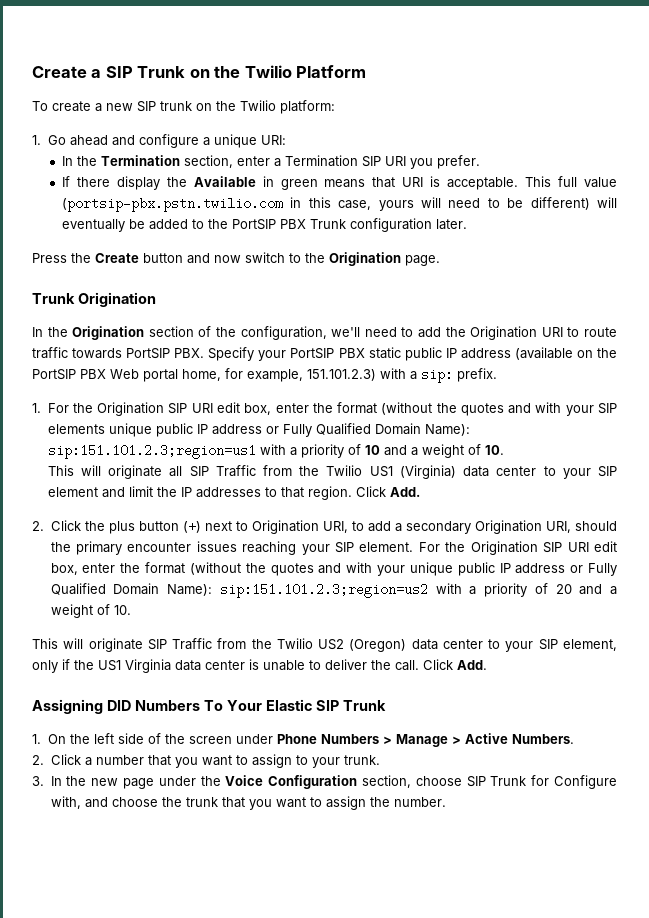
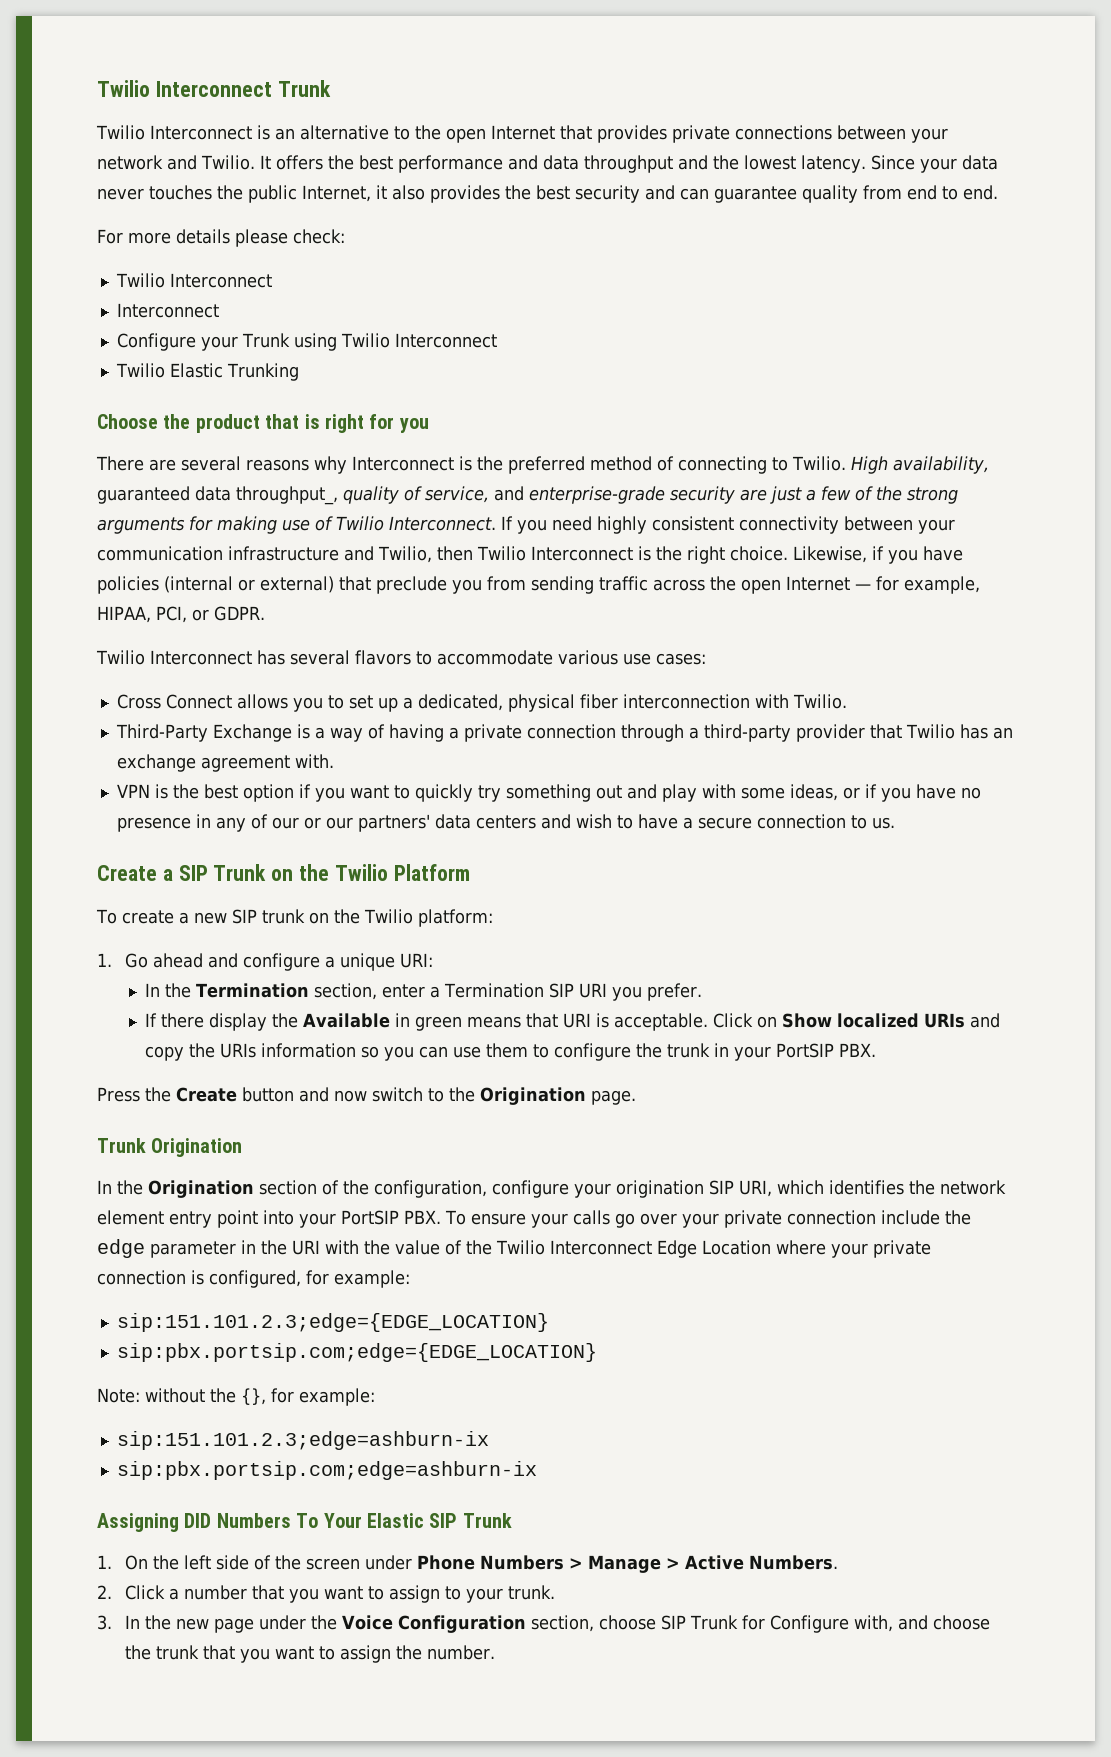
(32, 72) none -> [97,80,331,97] [96,125,948,143] [97,155,998,173] [97,185,998,203] [97,229,345,247] [115,273,272,288] [116,303,219,318] [116,333,497,351] [115,363,299,381] [97,414,429,433] [96,456,989,474] [97,486,958,505] [97,516,955,534] [97,546,963,564] [97,576,980,594] [97,606,265,623] [96,650,706,665] [116,694,847,712] [115,724,1013,742] [116,754,334,772] [116,784,981,802] [116,814,895,832] Twilio Interconnect Trunk // Twilio Interconnect is an alternative to the open Internet that provides private connections between your network and Twilio. It offers the best performance and data throughput and the lowest latency. Since your data never touches the public Internet, it also provides the best security and can guarantee quality from end to end. // For more details please check: // Twilio Interconnect // Interconnect // Configure your Trunk using Twilio Interconnect // Twilio Elastic Trunking // Choose the product that is right for you // There are several reasons why Interconnect is the preferred method of connecting to Twilio. High availability, guaranteed data throughput_, quality of service, and enterprise-grade security are just a few of the strong arguments for making use of Twilio Interconnect. If you need highly consistent connectivity between your communication infrastructure and Twilio, then Twilio Interconnect is the right choice. Likewise, if you have policies (internal or external) that preclude you from sending traffic across the open Internet — for example, HIPAA, PCI, or GDPR. // Twilio Interconnect has several flavors to accommodate various use cases: // Cross Connect allows you to set up a dedicated, physical fiber interconnection with Twilio. // Third-Party Exchange is a way of having a private connection through a third-party provider that Twilio has an exchange agreement with. // VPN is the best option if you want to quickly try something out and play with some ideas, or if you have no presence in any of our or our partners' data centers and wish to have a secure connection to us. //
[525,176,617,188] [61,197,617,212] [61,218,467,232] This full value (portsip-pbx.pstn.twilio.com in this case, yours will need to be different) will eventually be added to the PortSIP PBX Trunk configuration later. -> [712,1013,1000,1028] [144,1043,876,1061] Click on Show localized URIs and copy the URIs information so you can use them to configure the trunk in your PortSIP PBX.
[331,326,618,340] [32,347,617,361] [32,368,497,383] [32,402,618,416] [47,423,470,437] [47,444,504,459] [47,465,618,479] [47,486,420,500] [32,520,618,534] [50,541,617,555] [50,562,617,576] [50,583,617,598] [50,604,131,618] [32,638,617,652] [32,659,487,673] we'll need to add the Origination URI to route traffic towards PortSIP PBX. Specify your PortSIP PBX static public IP address (available on the PortSIP PBX Web portal home, for example, 151.101.2.3) with a sip: prefix. // 1. For the Origination SIP URI edit box, enter the format (without the quotes and with your SIP elements unique public IP address or Fully Qualified Domain Name): sip:151.101.2.3;region=us1 with a priority of 10 and a weight of 10. // This will originate all SIP Traffic from the Twilio US1 (Virginia) data center to your SIP element and limit the IP addresses to that region. Click Add. // 2. Click the plus button (+) next to Origination URI, to add a secondary Origination URI, should the primary encounter issues reaching your SIP element. For the Origination SIP URI edit box, enter the format (without the quotes and with your unique public IP address or Fully Qualified Domain Name): sip:151.101.2.3;region=us2 with a priority of 20 and a weight of 10. // This will originate SIP Traffic from the Twilio US2 (Oregon) data center to your SIP element, only if the US1 Virginia data center is unable to deliver the call. Click Add. -> [492,1180,1006,1198] [97,1210,971,1228] [97,1239,931,1258] [97,1270,410,1288] [116,1313,549,1332] [116,1343,597,1362] [97,1388,375,1406] [116,1431,489,1450] [116,1461,537,1480] configure your origination SIP URI, which identifies the network element entry point into your PortSIP PBX. To ensure your calls go over your private connection include the edge parameter in the URI with the value of the Twilio Interconnect Edge Location where your private connection is configured, for example: // sip:151.101.2.3;edge={EDGE_LOCATION} // sip:pbx.portsip.com;edge={EDGE_LOCATION} // Note: without the {}, for example: // sip:151.101.2.3;edge=ashburn-ix // sip:pbx.portsip.com;edge=ashburn-ix

